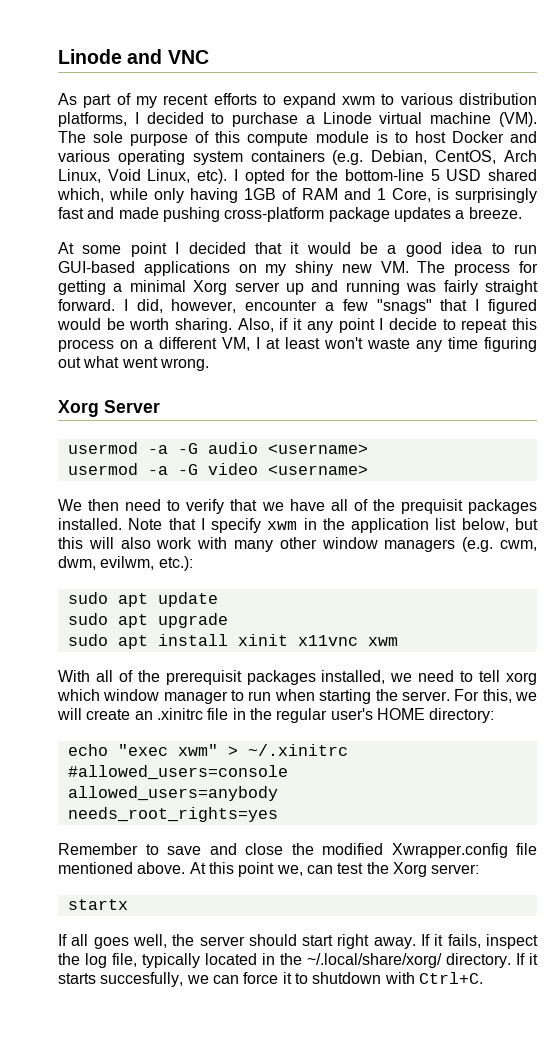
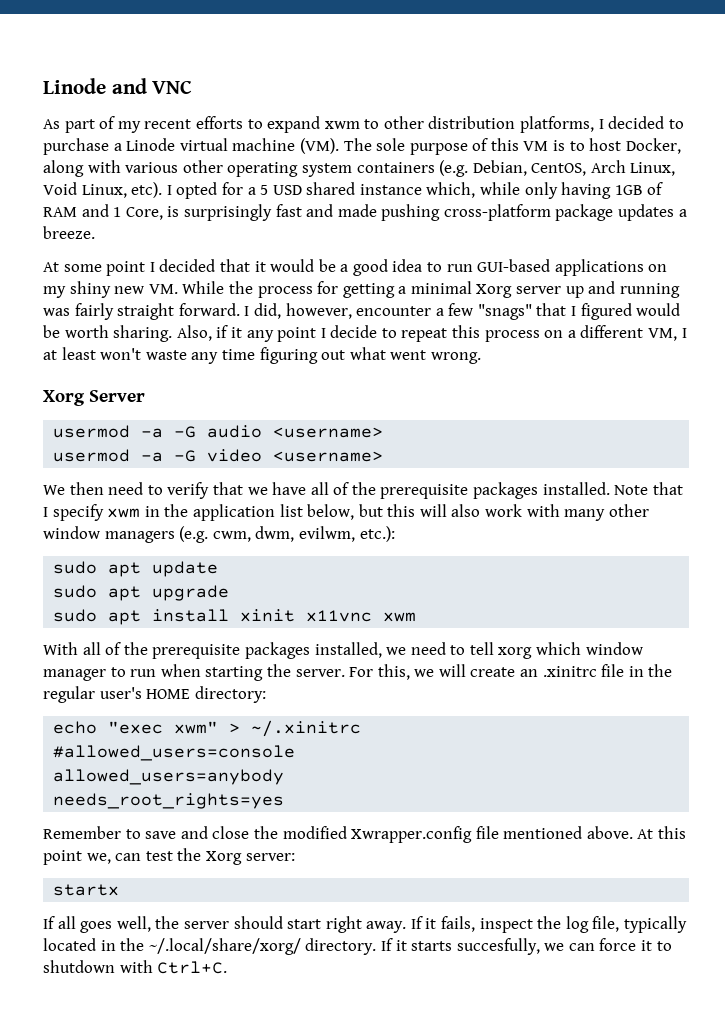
[400,93,453,105] various -> [383,116,424,129] other
[247,131,369,146] compute module -> [523,141,549,151] VM
[451,131,538,143] [58,150,110,162] Docker and various -> [625,138,681,154] [43,160,223,177] Docker, along with various other
[316,169,424,181] the bottom-line -> [247,187,256,195] a
(537, 175) none -> [359,184,422,195] instance
[417,261,446,273] The -> [182,281,253,294] While the
[400,499,463,514] prequisit -> [380,484,469,499] prerequisite
[165,670,242,685] prerequisit -> [152,644,241,659] prerequisite

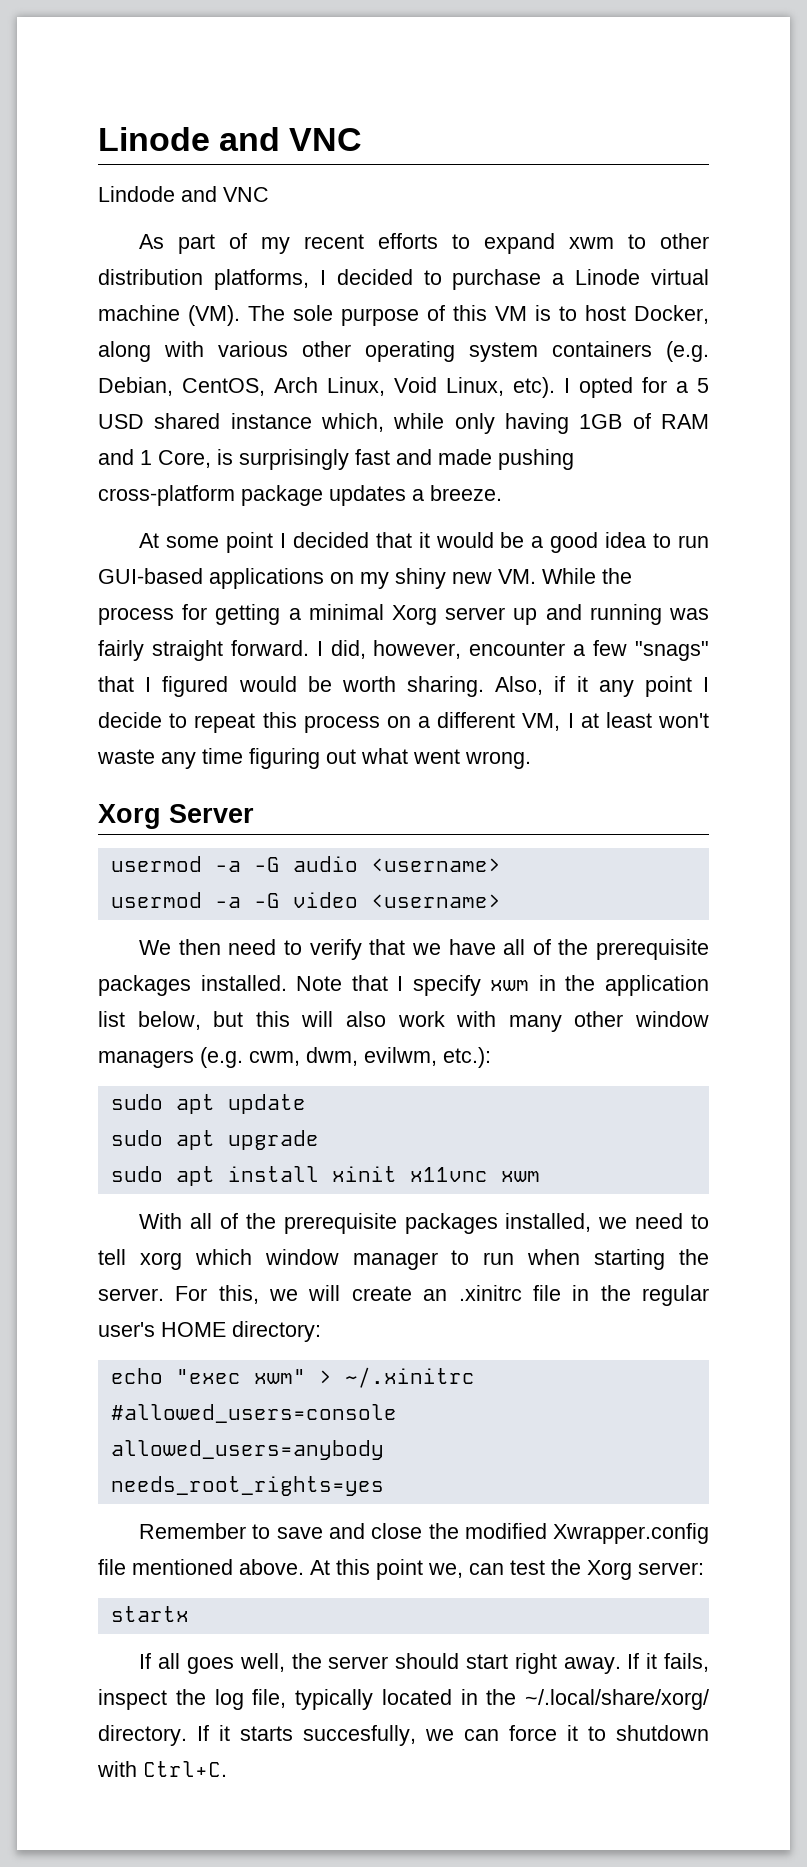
(193, 87) none -> [98,186,269,202] // Lindode and VNC

